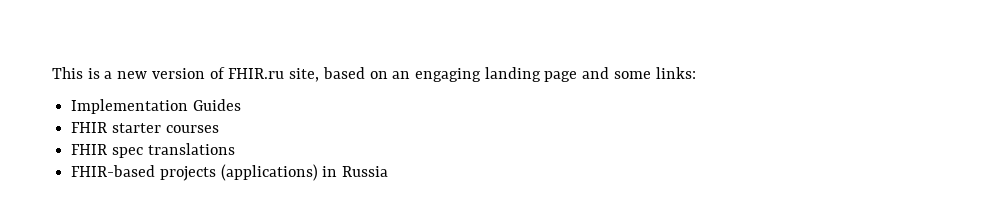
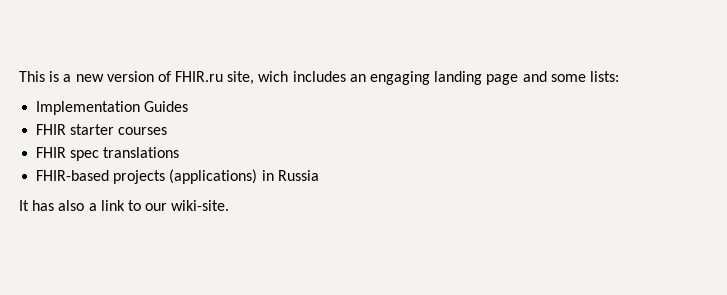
[322,67,388,79] based on -> [258,71,346,82] wich includes
[655,67,696,79] links: -> [589,71,619,82] lists:
(389, 171) none -> [19,200,230,211] // It has also a link to our wiki-site.

